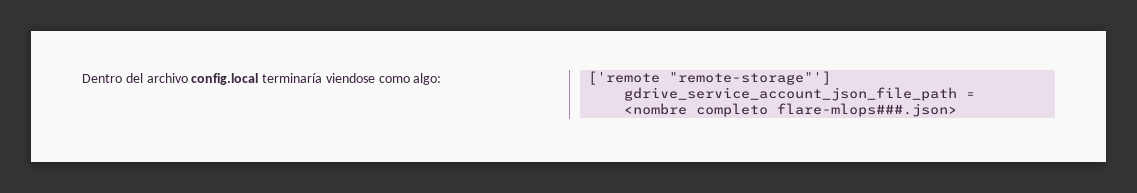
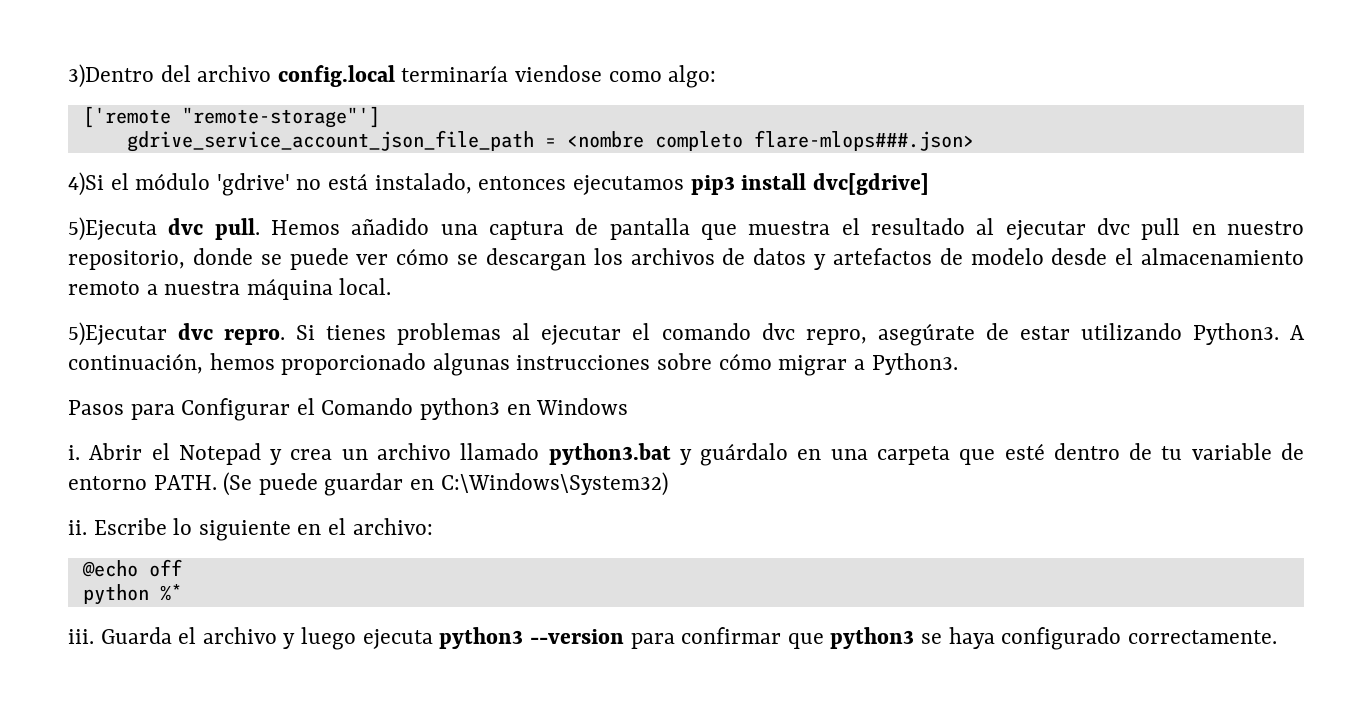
[82,74,122,83] Dentro -> [68,64,154,88] 3)Dentro
(958, 110) none -> [68,172,929,196] [68,217,1304,241] [68,248,1304,271] [68,278,392,300] [68,322,1305,346] [68,353,958,376] [68,398,629,421] [68,443,1304,466] [68,472,668,496] [68,518,433,541] [81,559,182,577] [82,584,182,605] [68,627,1277,650] // 4)Si el módulo 'gdrive' no está instalado, entonces ejecutamos pip3 install dvc[gdrive] // 5)Ejecuta dvc pull. Hemos añadido una captura de pantalla que muestra el resultado al ejecutar dvc pull en nuestro repositorio, donde se puede ver cómo se descargan los archivos de datos y artefactos de modelo desde el almacenamiento remoto a nuestra máquina local. // 5)Ejecutar dvc repro. Si tienes problemas al ejecutar el comando dvc repro, asegúrate de estar utilizando Python3. A continuación, hemos proporcionado algunas instrucciones sobre cómo migrar a Python3. // Pasos para Configurar el Comando python3 en Windows // i. Abrir el Notepad y crea un archivo llamado python3.bat y guárdalo en una carpeta que esté dentro de tu variable de entorno PATH. (Se puede guardar en C:\Windows\System32) // ii. Escribe lo siguiente en el archivo: // @echo off // python %* // iii. Guarda el archivo y luego ejecuta python3 --version para confirmar que python3 se haya configurado correctamente.

